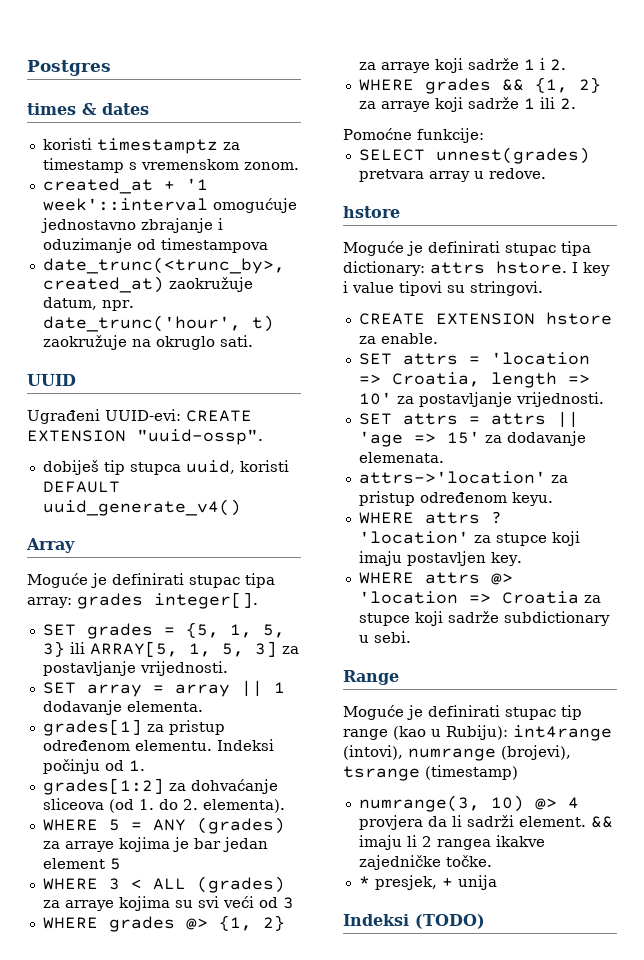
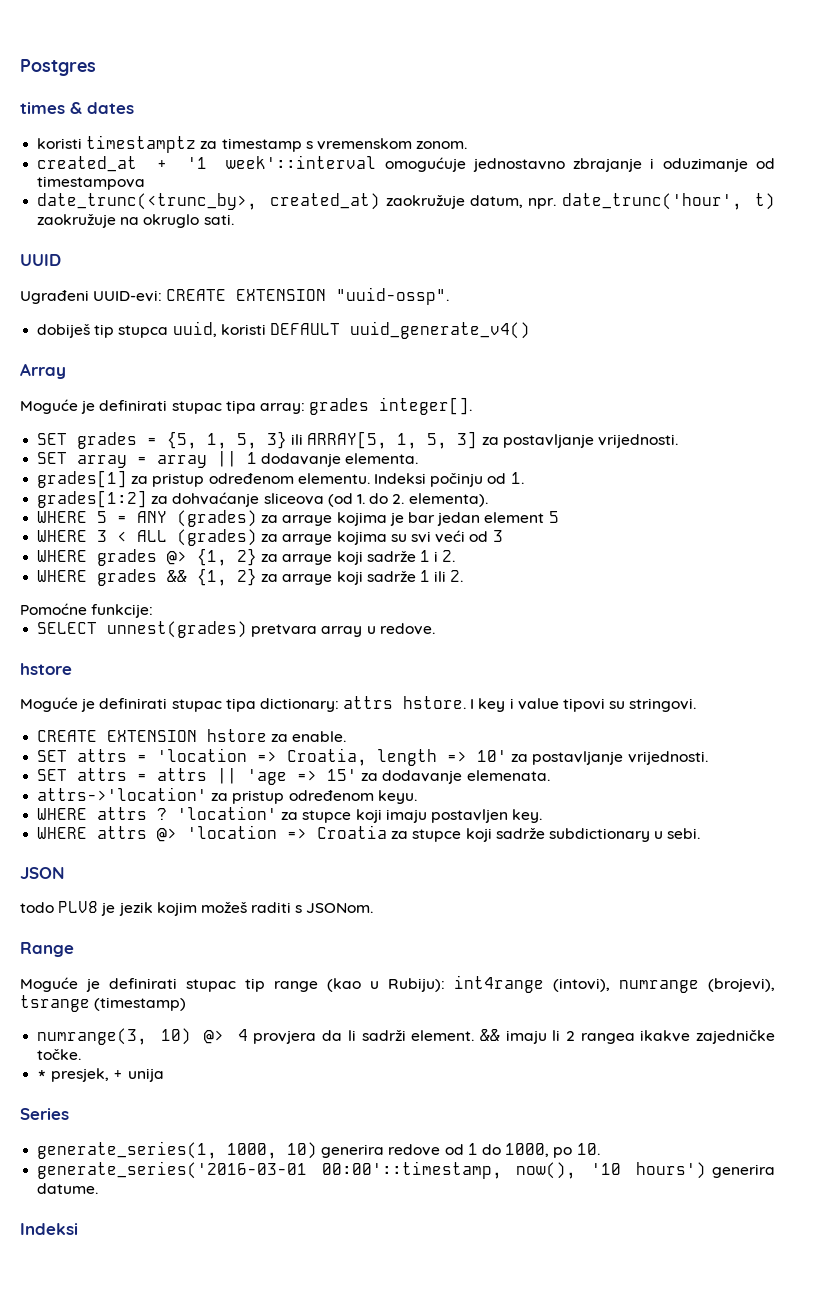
(411, 637) none -> [20,867,65,879] [20,901,374,916] // JSON // todo PLV8 je jezik kojim možeš raditi s JSONom.
[343,914,485,929] // Indeksi (TODO) -> [20,1108,69,1120] [37,1141,600,1159] [37,1161,776,1179] [37,1183,99,1194] [20,1223,78,1235] // Series // generate_series(1, 1000, 10) generira redove od 1 do 1000, po 10. // generate_series('2016-03-01 00:00'::timestamp, now(), '10 hours') generira datume. // Indeksi

